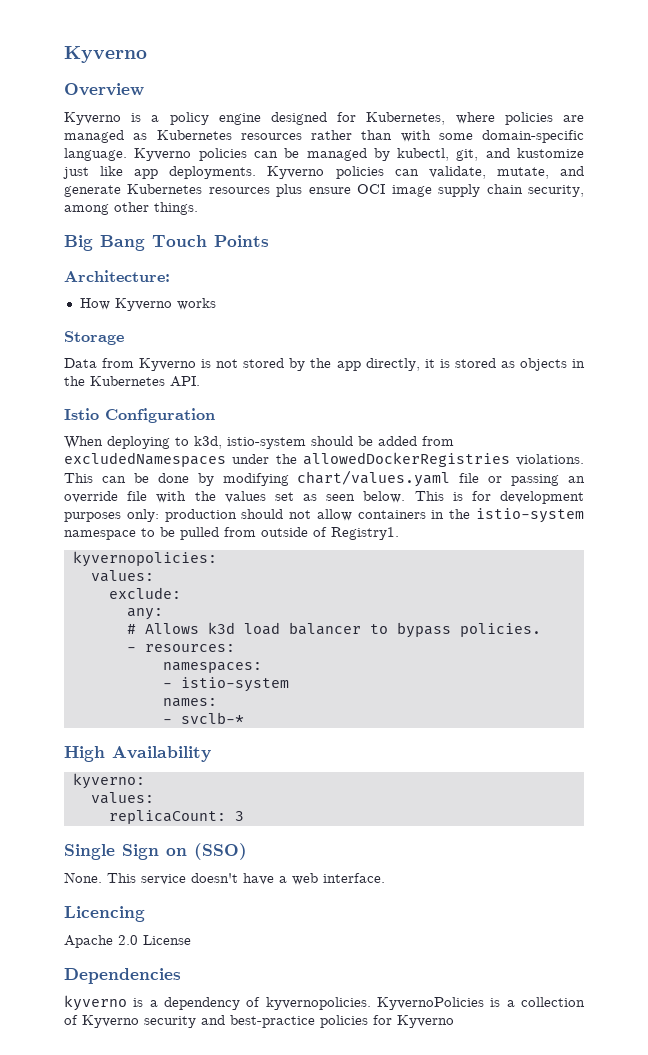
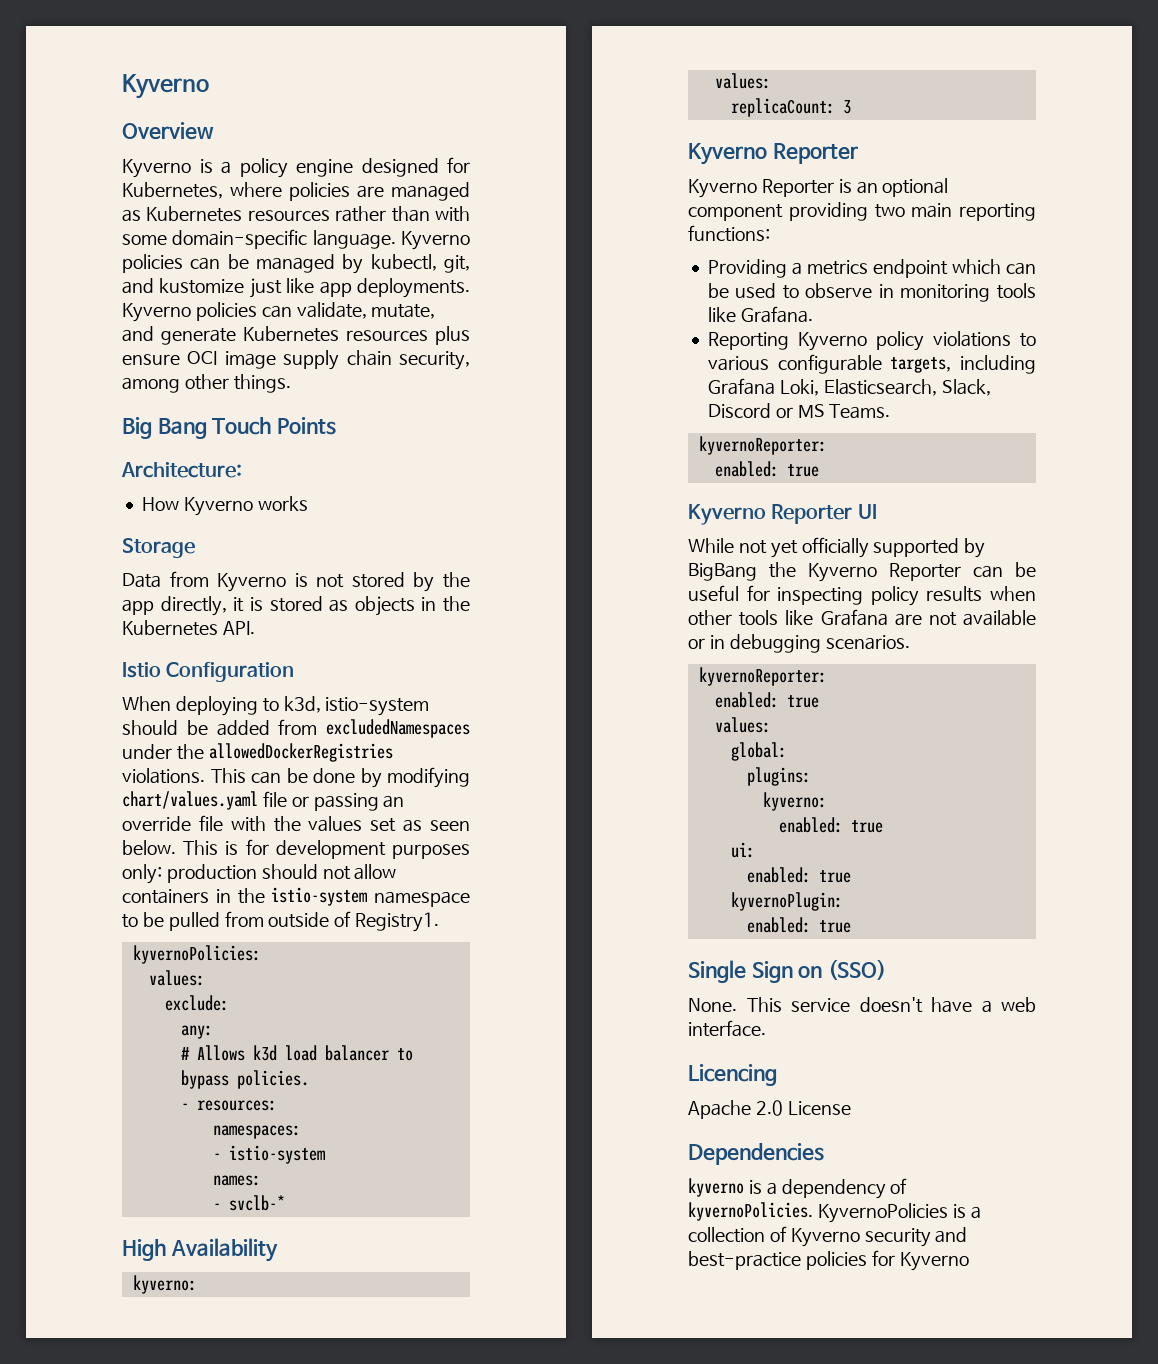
[72,551,217,567] kyvernopolicies: -> [132,945,261,964] kyvernoPolicies:
(244, 816) none -> [688,143,858,165] [688,178,949,198] [688,202,1036,221] [688,225,770,242] [707,259,1037,278] [707,283,1036,302] [707,306,813,323] [707,331,1036,351] [707,354,1036,374] [707,378,992,396] [707,403,891,419] [698,436,827,455] [714,461,819,477] [688,504,877,525] [688,537,986,558] [688,562,1036,582] [688,585,1036,606] [688,609,1036,626] [688,634,910,653] [698,667,827,686] [714,692,819,708] [714,717,771,733] [730,742,787,761] [746,767,811,786] [762,792,827,811] [778,817,883,833] [730,842,755,858] [746,867,851,883] [730,892,843,911] [746,917,851,933] // Kyverno Reporter // Kyverno Reporter is an optional component providing two main reporting functions: // Providing a metrics endpoint which can be used to observe in monitoring tools like Grafana. // Reporting Kyverno policy violations to various configurable targets, including Grafana Loki, Elasticsearch, Slack, Discord or MS Teams. // kyvernoReporter: // enabled: true // Kyverno Reporter UI // While not yet officially supported by BigBang the Kyverno Reporter can be useful for inspecting policy results when other tools like Grafana are not available or in debugging scenarios. // kyvernoReporter: // enabled: true // values: // global: // plugins: // kyverno: // enabled: true // ui: // enabled: true // kyvernoPlugin: // enabled: true
[265,997,371,1010] kyvernopolicies. -> [688,1202,813,1221] kyvernoPolicies.

